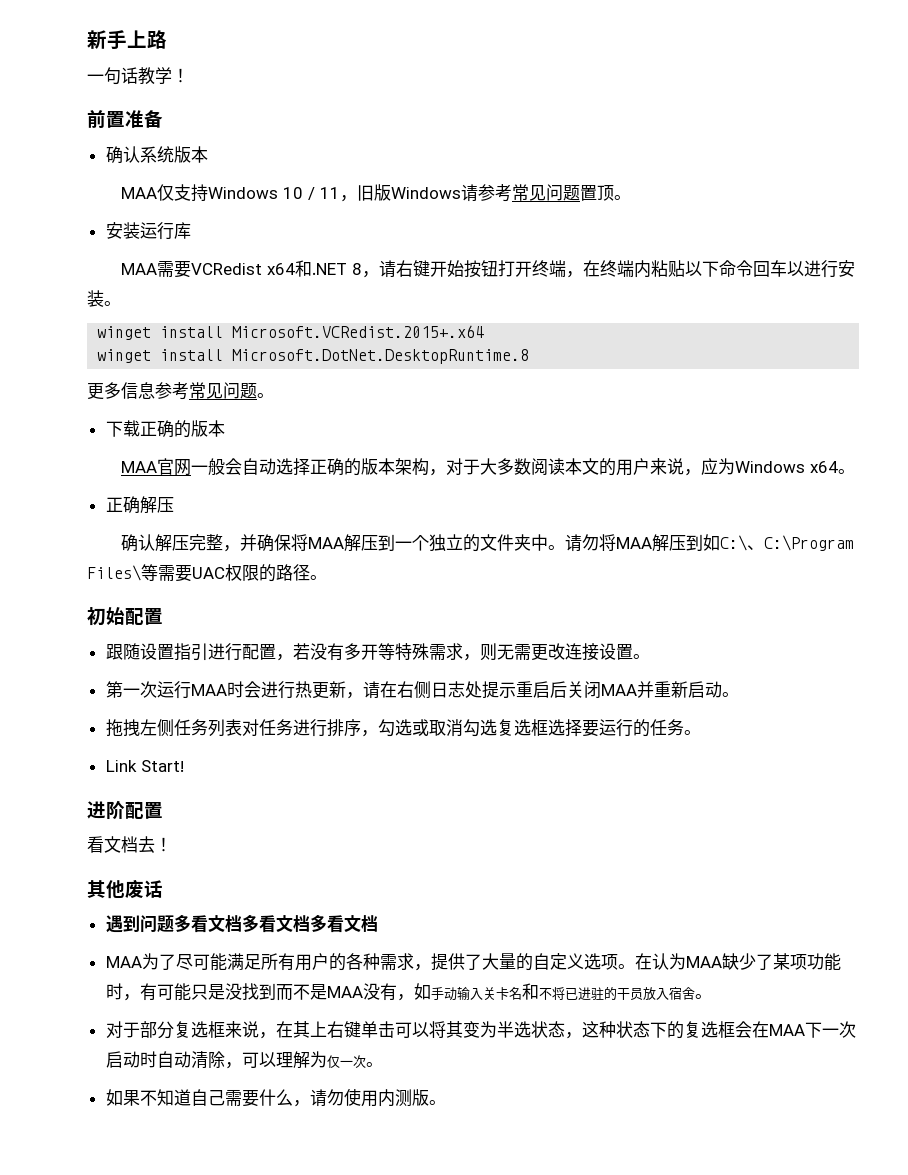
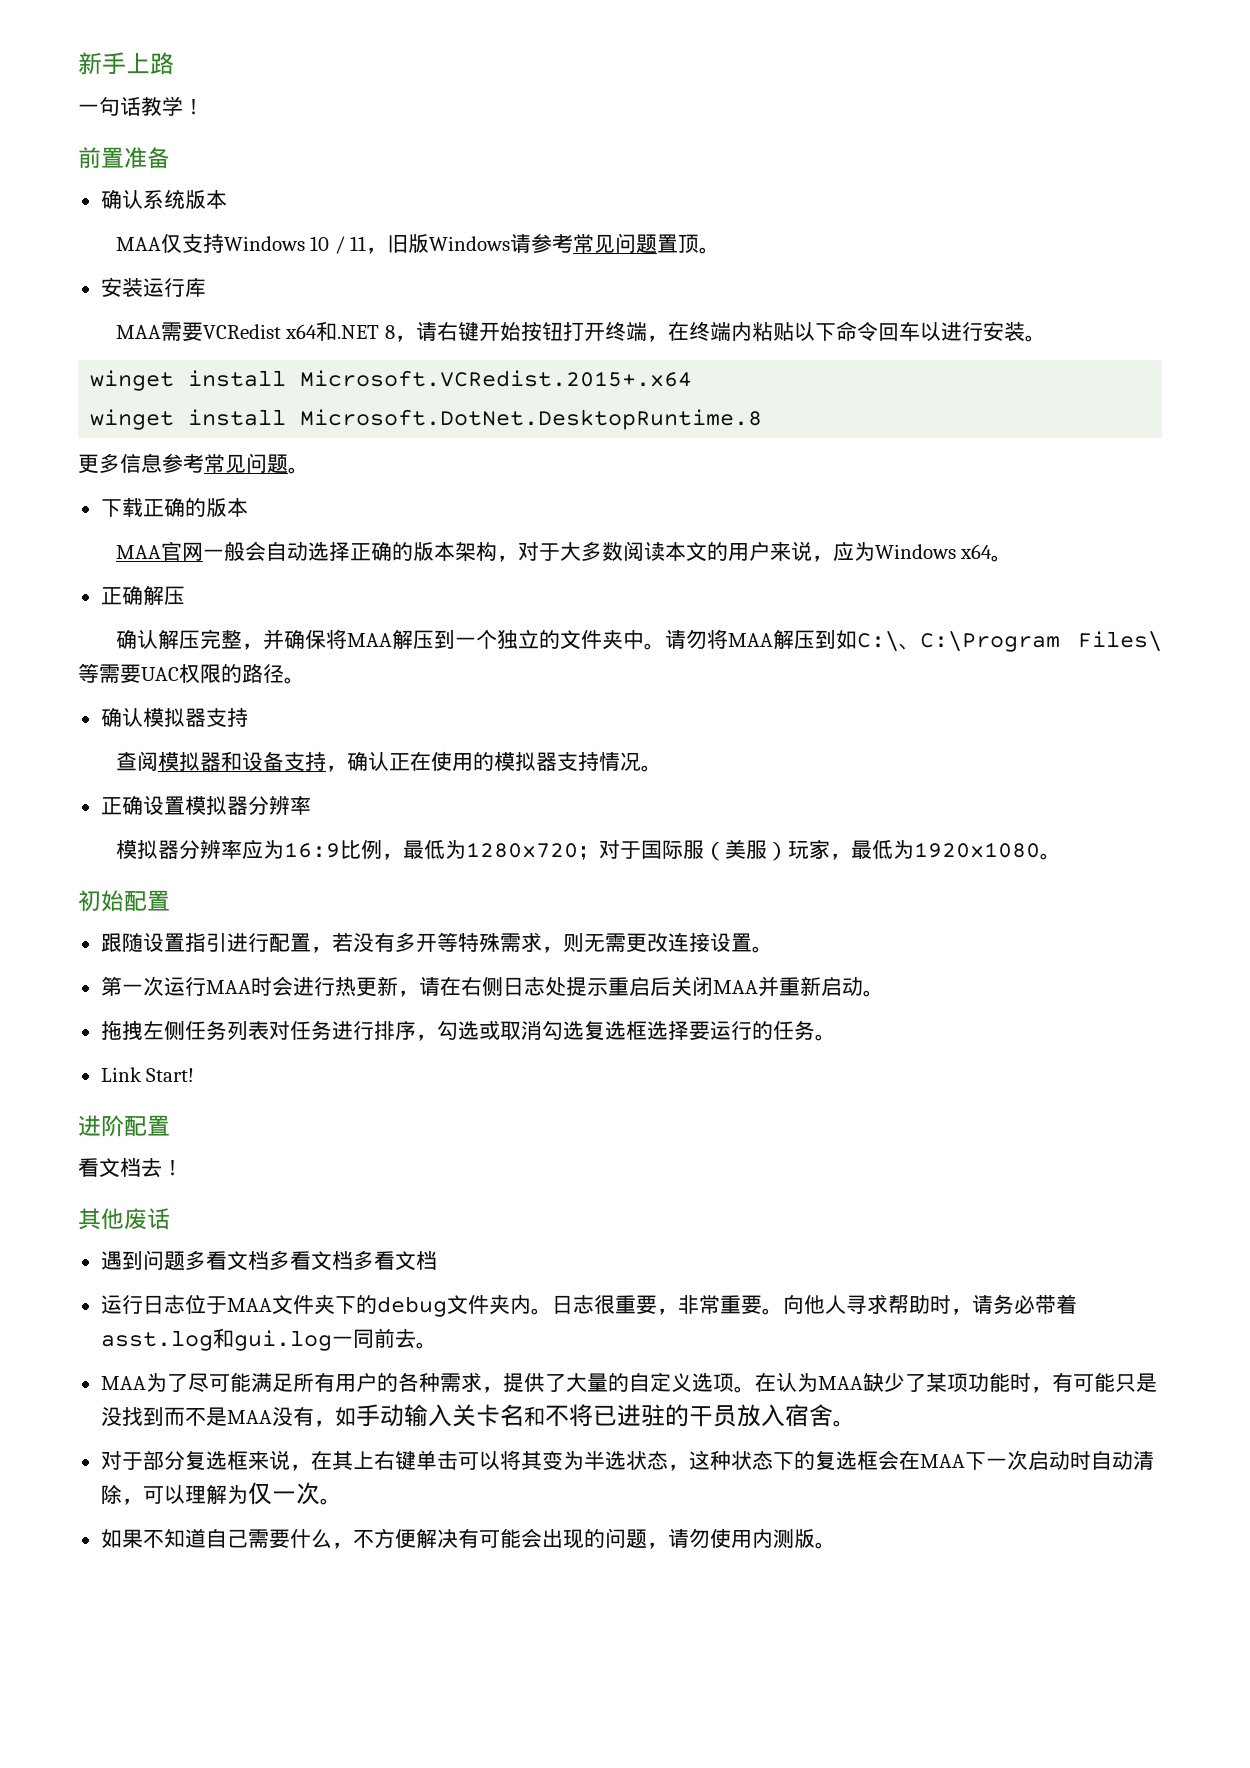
(327, 577) none -> [100,707,248,728] [115,751,662,772] [100,795,311,815] [115,839,1061,861] // 确认模拟器支持 // 查阅模拟器和设备支持，确认正在使用的模拟器支持情况。 // 正确设置模拟器分辨率 // 模拟器分辨率应为16:9比例，最低为1280x720；对于国际服（美服）玩家，最低为1920x1080。
(378, 923) none -> [100,1294,1077,1317] [100,1328,437,1351] // 运行日志位于MAA文件夹下的debug文件夹内。日志很重要，非常重要。向他人寻求帮助时，请务必带着asst.log和gui.log一同前去。
(310, 1103) none -> [352,1528,668,1549] 不方便解决有可能会出现的问题，

